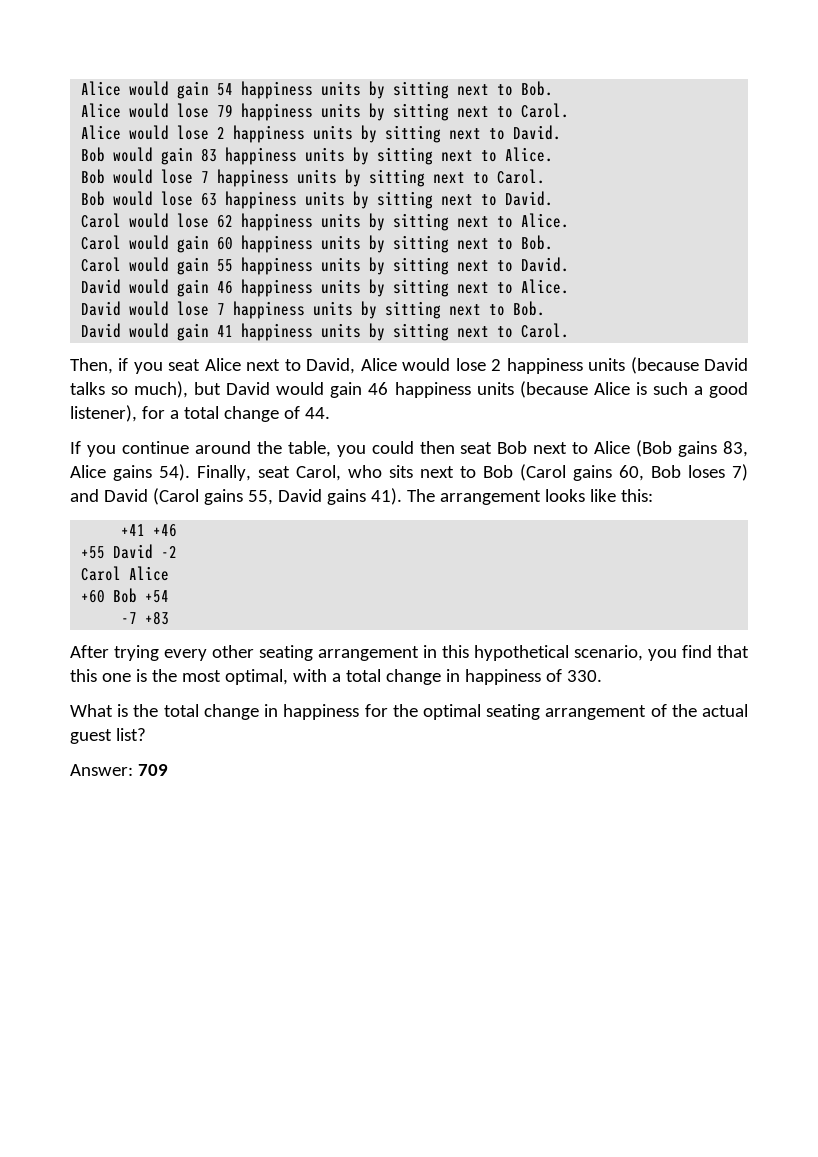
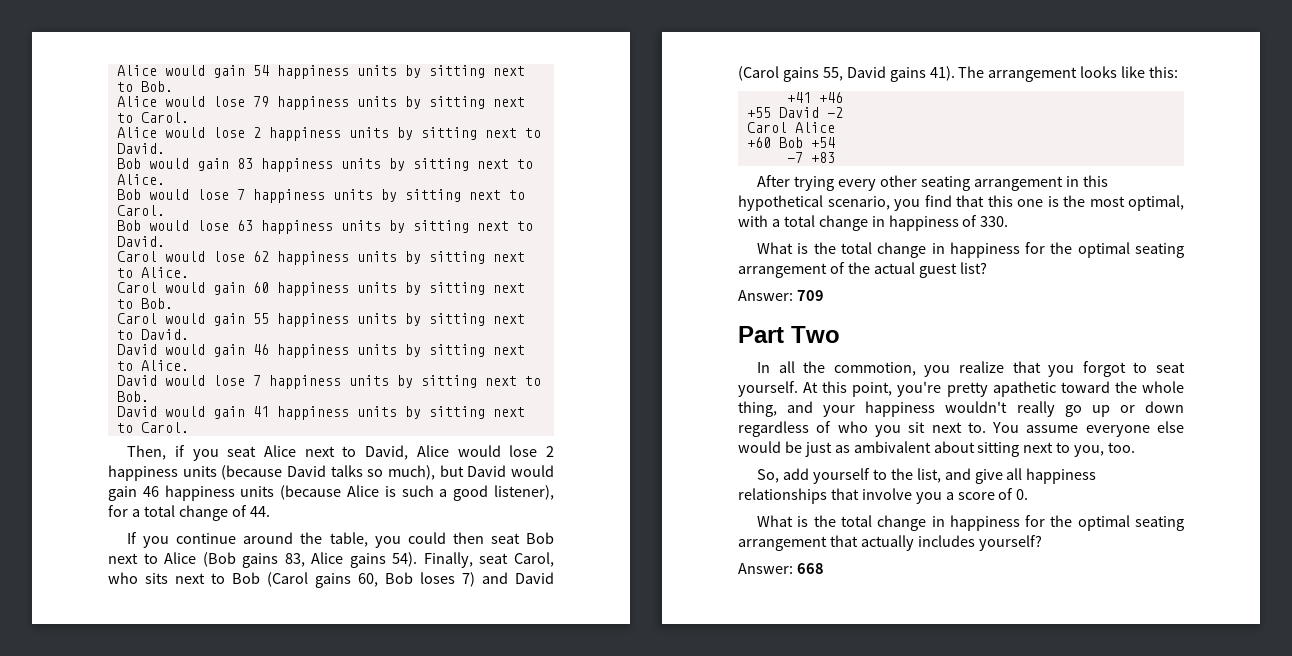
(168, 770) none -> [738,326,840,343] [757,361,1185,377] [738,381,1184,397] [738,401,1184,417] [738,421,1184,437] [738,441,1136,457] [757,468,1097,484] [738,488,1029,504] [757,515,1184,531] [738,535,1042,551] [738,563,824,574] // Part Two // In all the commotion, you realize that you forgot to seat yourself. At this point, you're pretty apathetic toward the whole thing, and your happiness wouldn't really go up or down regardless of who you sit next to. You assume everyone else would be just as ambivalent about sitting next to you, too. // So, add yourself to the list, and give all happiness relationships that involve you a score of 0. // What is the total change in happiness for the optimal seating arrangement that actually includes yourself? // Answer: 668

